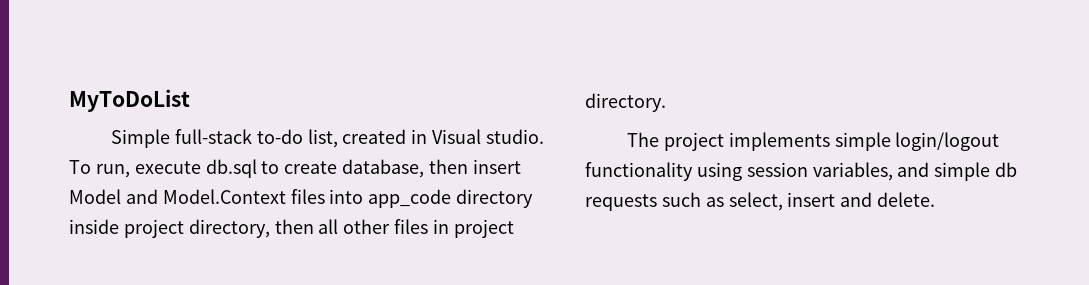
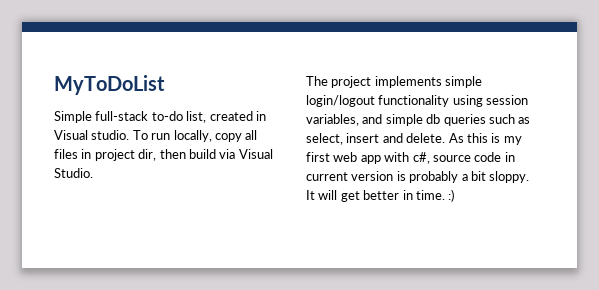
[95,159,521,178] [69,189,534,208] [69,219,514,238] [585,93,666,112] run, execute db.sql to create database, then insert Model and Model.Context files into app_code directory inside project directory, then all other files in project directory. -> [151,130,258,142] [54,149,273,161] [54,168,93,178] run locally, copy all files in project dir, then build via Visual Studio.
[585,194,657,211] requests -> [443,114,486,126] queries
(936, 199) none -> [448,133,522,145] [306,152,515,164] [306,171,530,183] [306,189,455,202] As this is my first web app with c#, source code in current version is probably a bit sloppy. It will get better in time. :)

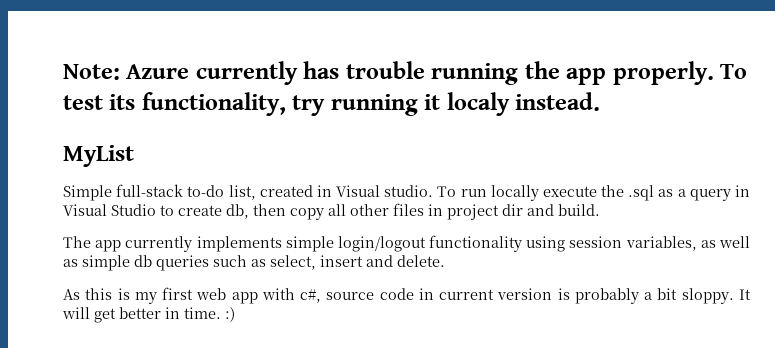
[54,75,165,95] MyToDoList -> [63,61,748,85] [63,92,601,116] [63,145,134,167] Note: Azure currently has trouble running the app properly. To test its functionality, try running it localy instead. // MyList
[173,130,212,142] locally, -> [490,185,750,201] [63,204,286,219] locally execute the .sql as a query in Visual Studio to create db, then
(258, 135) none -> [350,204,389,216] other
[138,149,273,161] [54,168,93,178] dir, then build via Visual Studio. -> [502,204,600,216] dir and build.
[331,76,372,88] project -> [95,236,193,252] app currently
[362,114,383,124] and -> [700,236,750,248] [63,259,78,267] as well as
(446, 138) none -> (445, 261) //

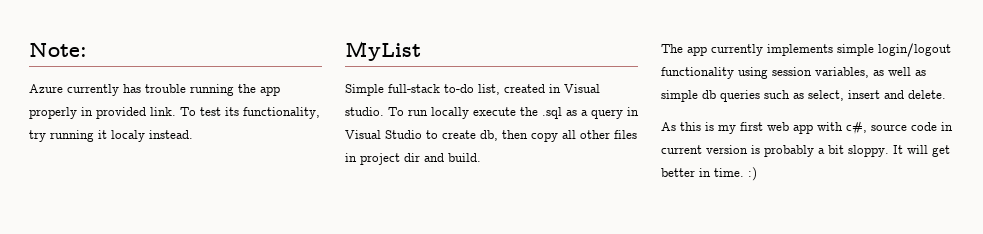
(120, 72) none -> (87, 49) //
[612,61,714,85] properly. -> [29,107,176,119] properly in provided link.

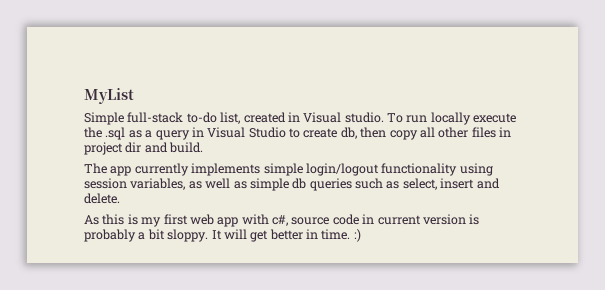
[29,42,87,57] [29,84,280,96] [29,107,320,119] [29,130,193,142] Note: // Azure currently has trouble running the app properly in provided link. To test its functionality, try running it localy instead. // -> (84, 96) none

